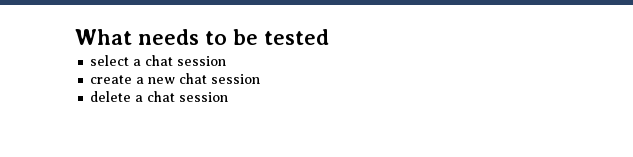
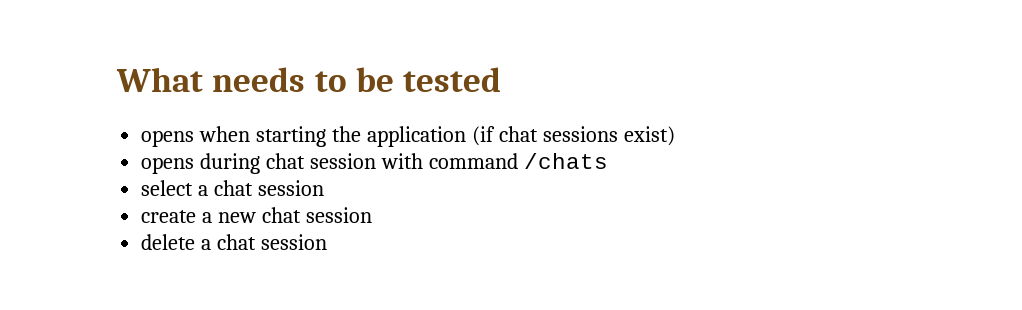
(329, 37) none -> [141,126,675,147] [141,153,608,174] // opens when starting the application (if chat sessions exist) // opens during chat session with command /chats

